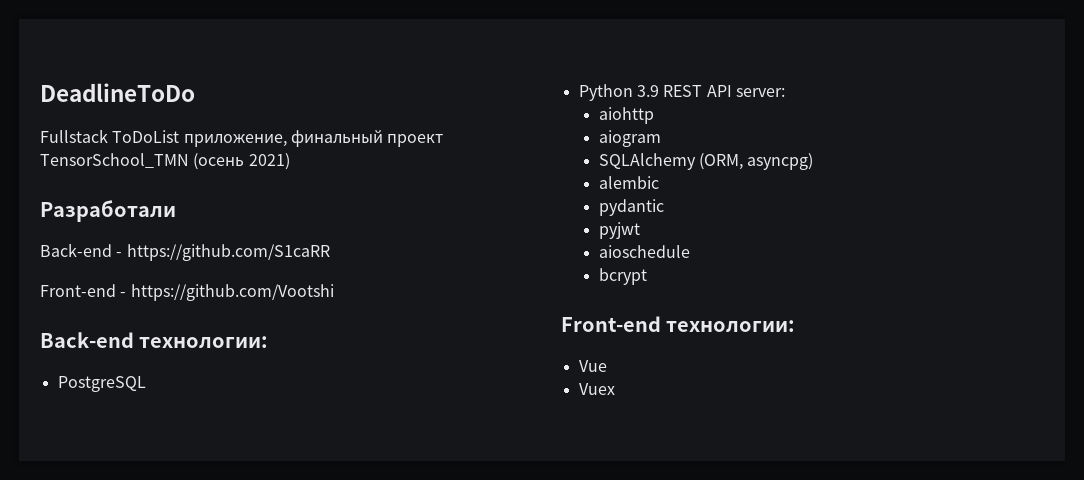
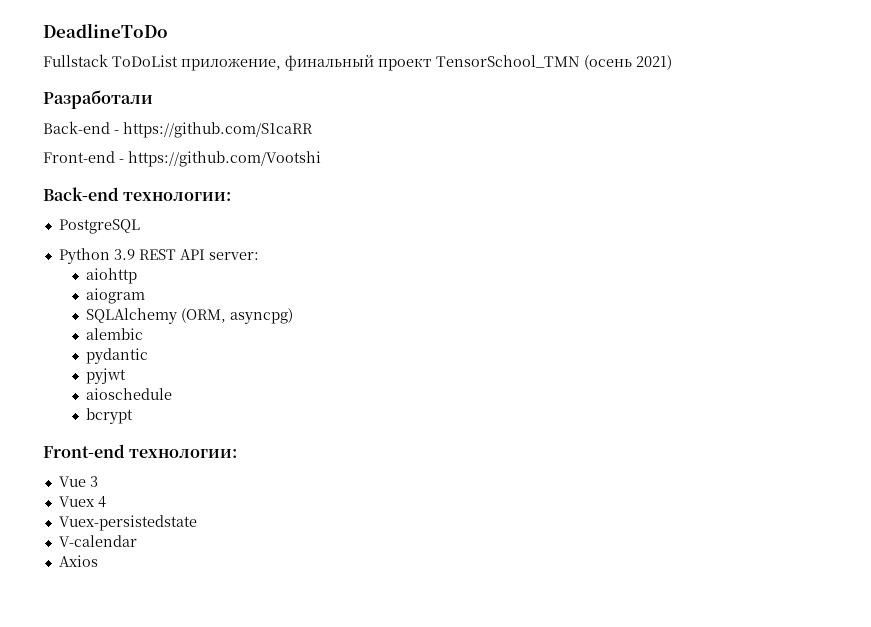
(607, 366) none -> [89,476,98,487] 3
(615, 389) none -> [97,496,106,508] [58,515,197,531] [58,535,137,547] [58,555,98,567] 4 // Vuex-persistedstate // V-calendar // Axios

